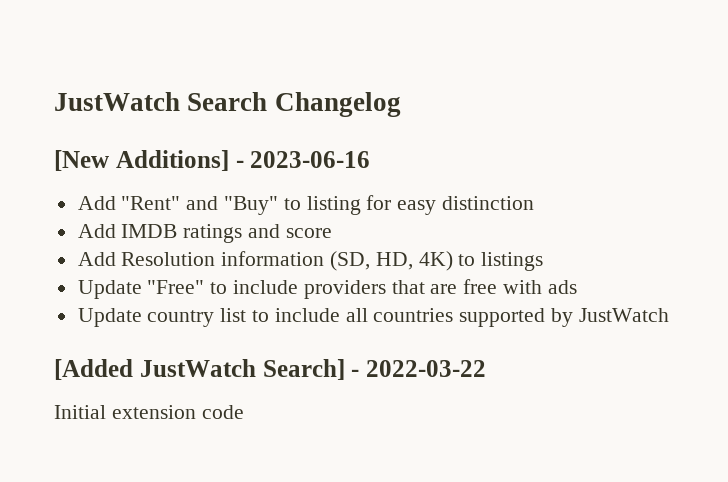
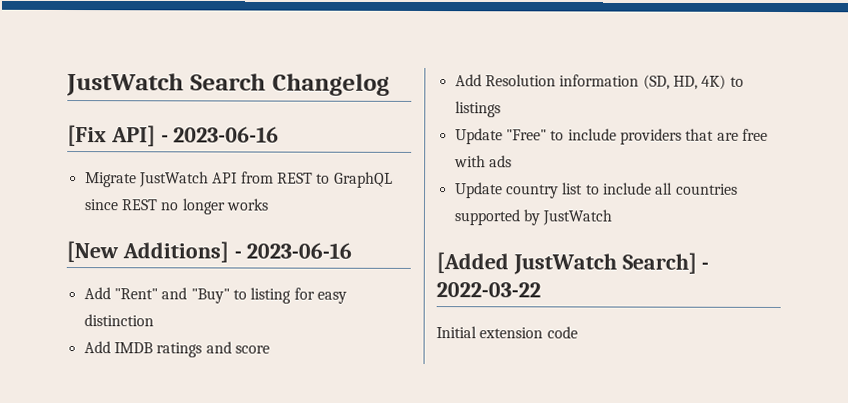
(401, 104) none -> [67,125,280,147] [84,171,393,188] [83,198,269,215] // [Fix API] - 2023-06-16 // Migrate JustWatch API from REST to GraphQL since REST no longer works

